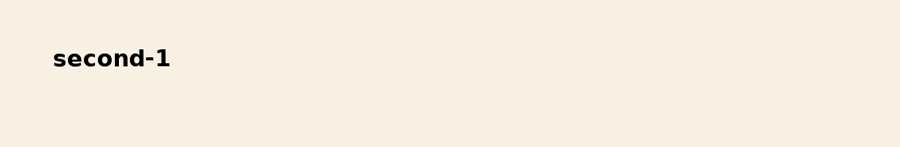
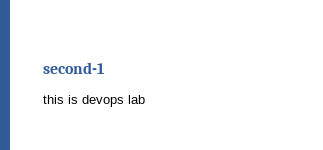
(171, 58) none -> [43,95,145,107] // this is devops lab

